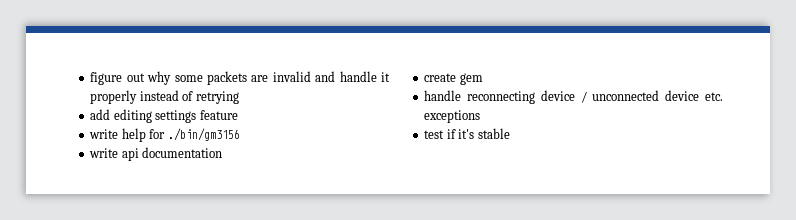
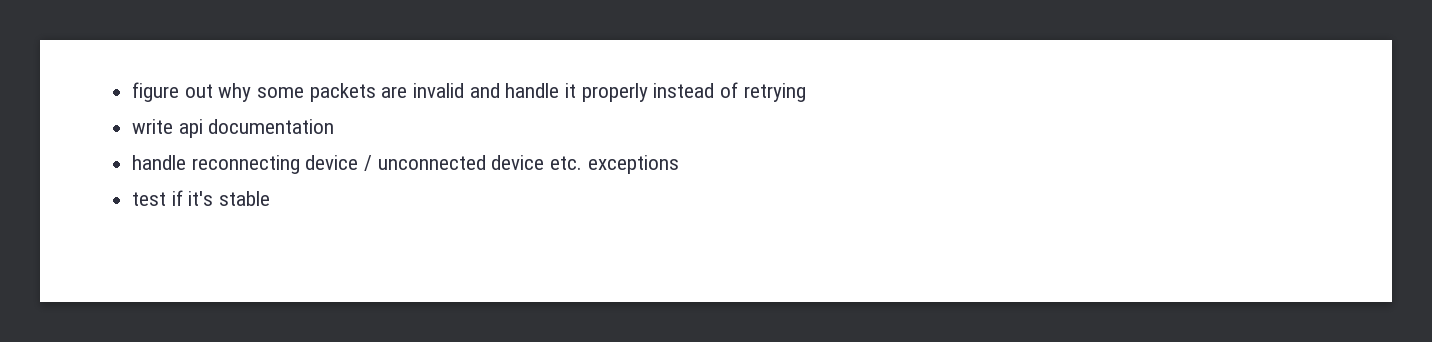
[90,109,238,123] [89,128,240,142] // add editing settings feature // write help for ./bin/gm3156 -> (806, 92) none
[424,73,483,85] // create gem -> (335, 126) none

